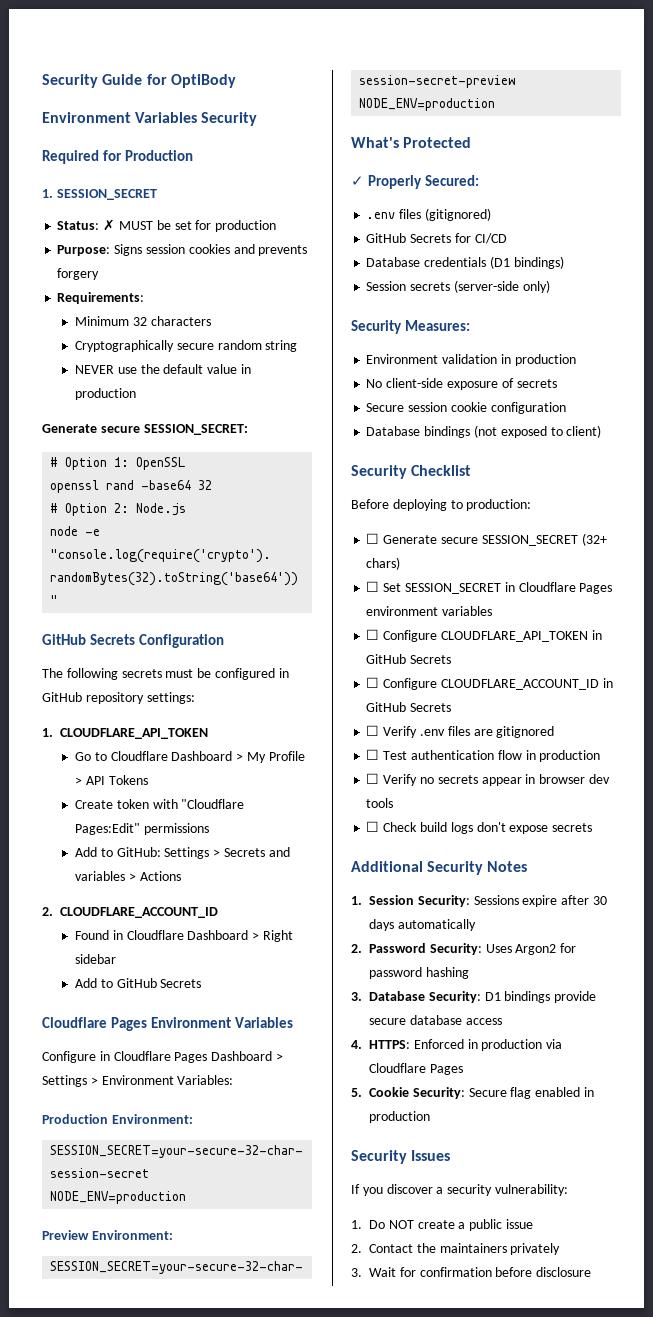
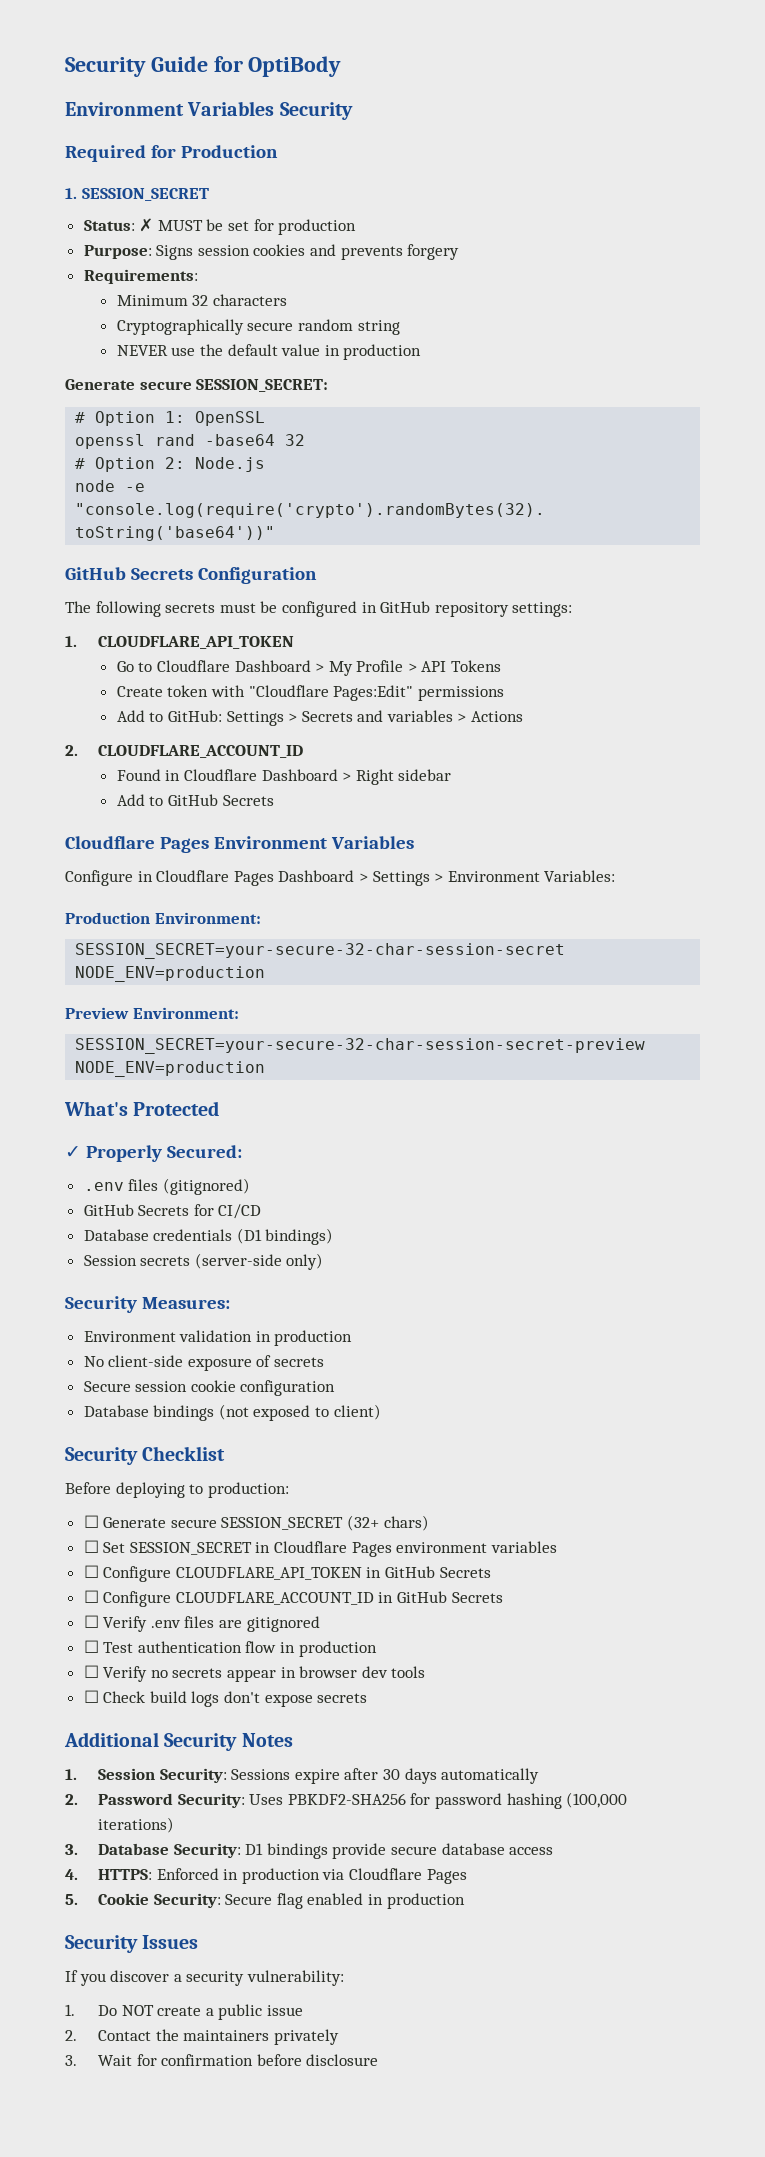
[515,944,557,955] Argon2 -> [287,1793,406,1805] PBKDF2-SHA256
(469, 973) none -> [566,1792,628,1808] [98,1817,175,1833] (100,000 iterations)

